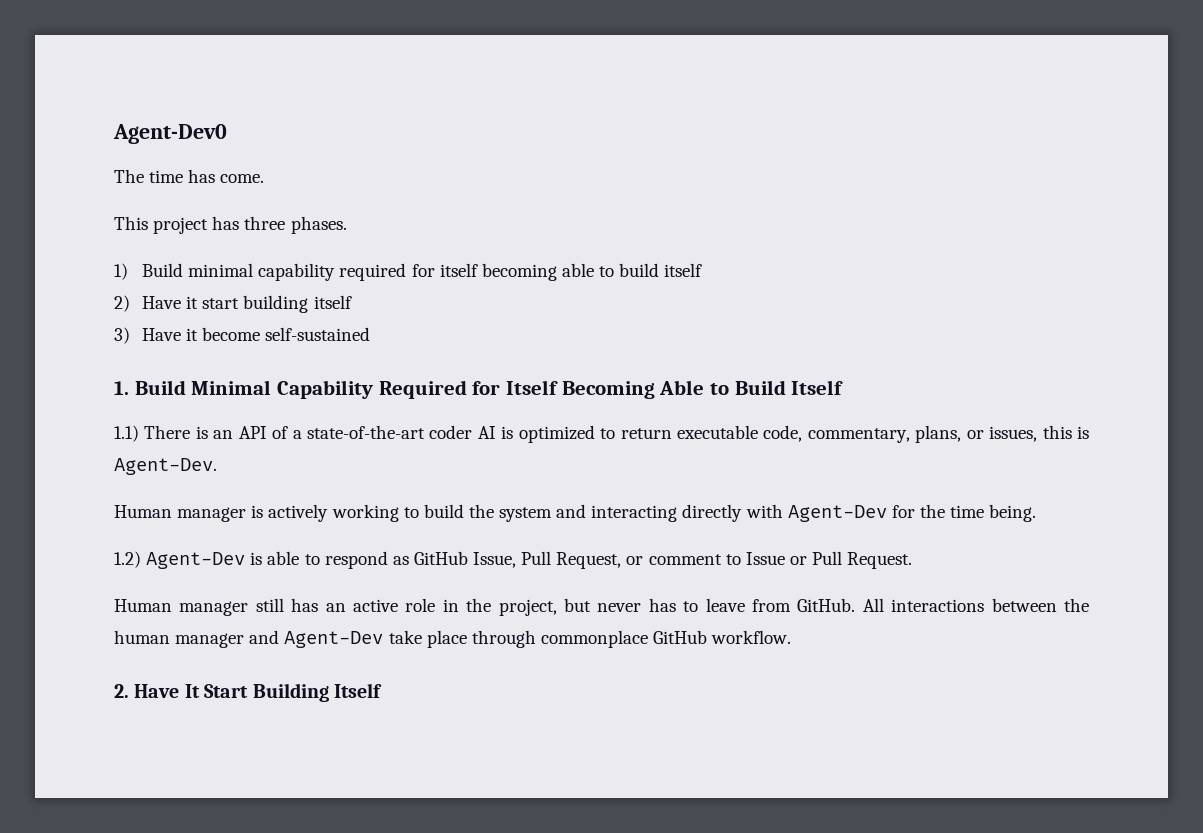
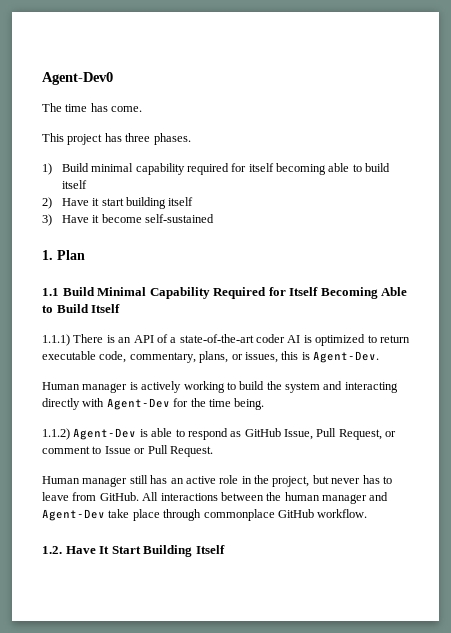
(129, 388) none -> [57,250,85,260] [42,288,59,296] Plan // 1.1
[114,425,139,442] 1.1) -> [42,334,70,346] 1.1.1)
[114,551,141,568] 1.2) -> [42,428,70,440] 1.1.2)
[114,684,129,698] 2. -> [42,546,62,554] 1.2.

